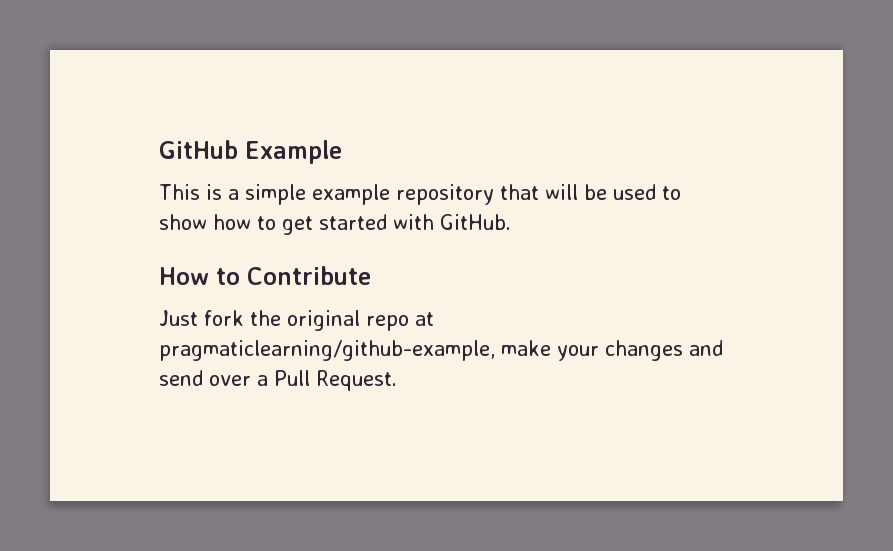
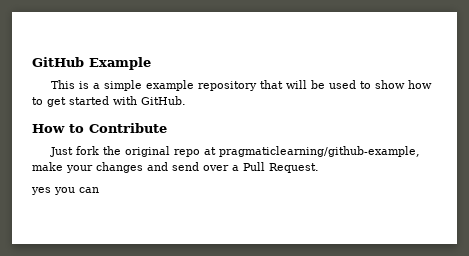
(397, 380) none -> [31,187,99,195] // yes you can

